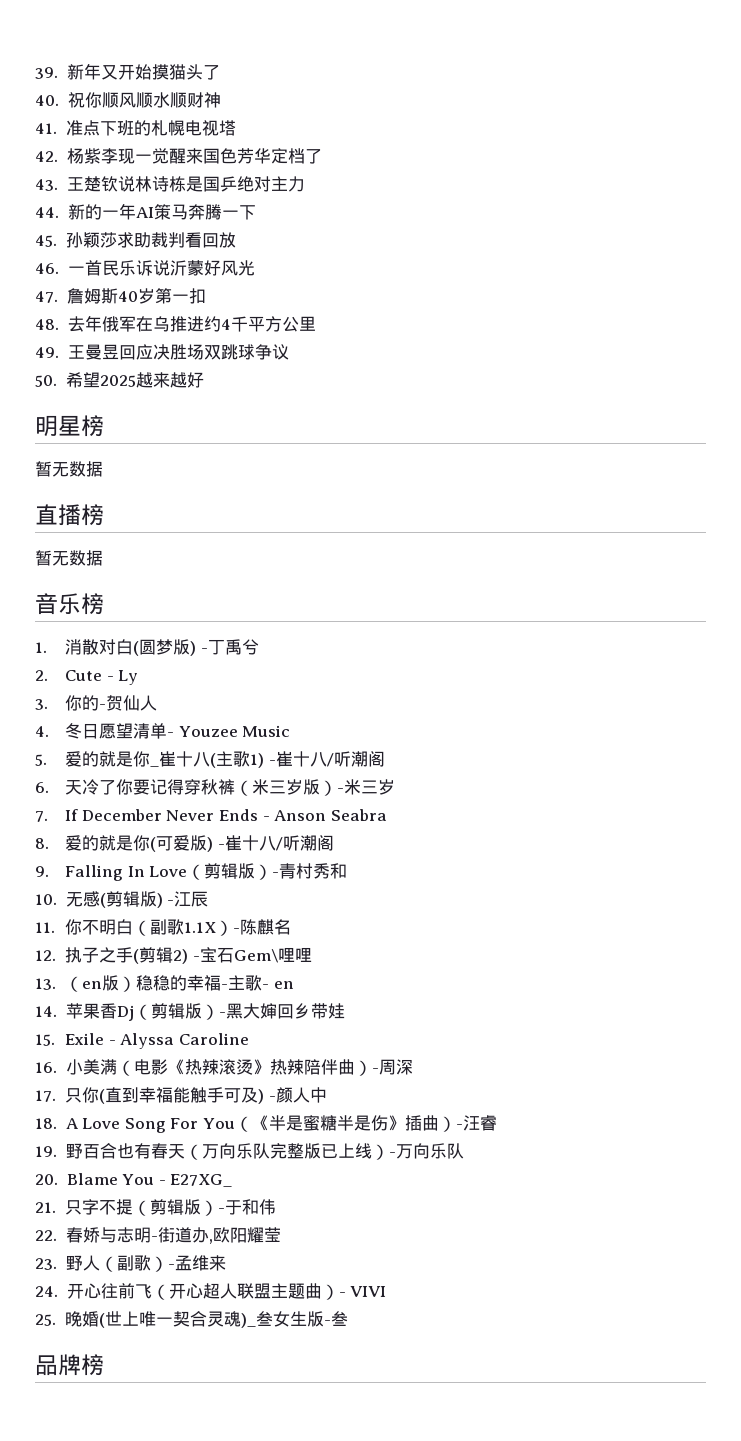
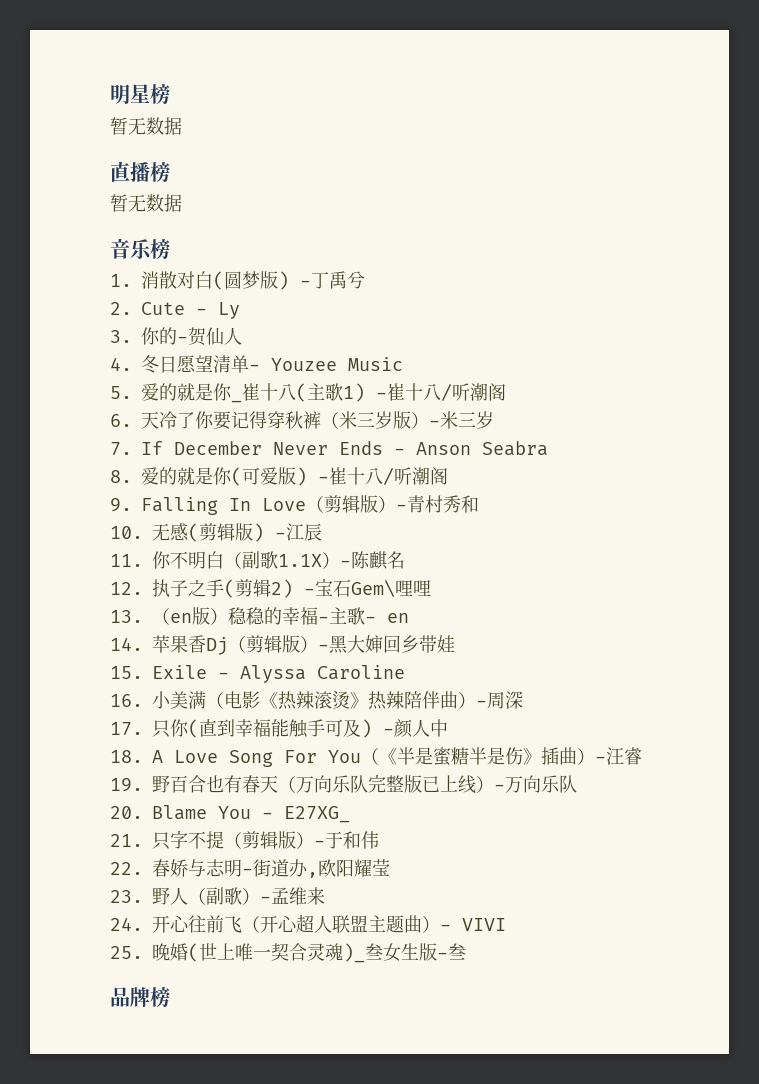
[35,63,220,80] [35,92,221,108] [35,120,236,136] [35,148,322,164] [35,176,305,192] [35,203,256,220] [35,232,236,248] [35,260,255,276] [35,288,206,304] [35,315,316,332] [35,344,289,360] [35,372,204,388] 39.新年又开始摸猫头了 // 40.祝你顺风顺水顺财神 // 41.准点下班的札幌电视塔 // 42.杨紫李现一觉醒来国色芳华定档了 // 43.王楚钦说林诗栋是国乒绝对主力 // 44.新的一年AI策马奔腾一下 // 45.孙颖莎求助裁判看回放 // 46.一首民乐诉说沂蒙好风光 // 47.詹姆斯40岁第一扣 // 48.去年俄军在乌推进约4千平方公里 // 49.王曼昱回应决胜场双跳球争议 // 50.希望2025越来越好 // -> (110, 94) none

